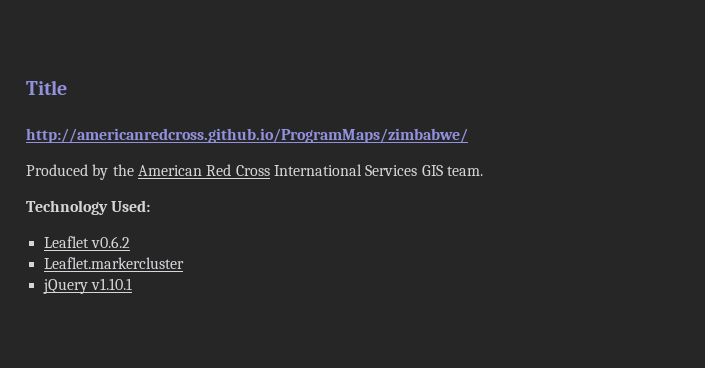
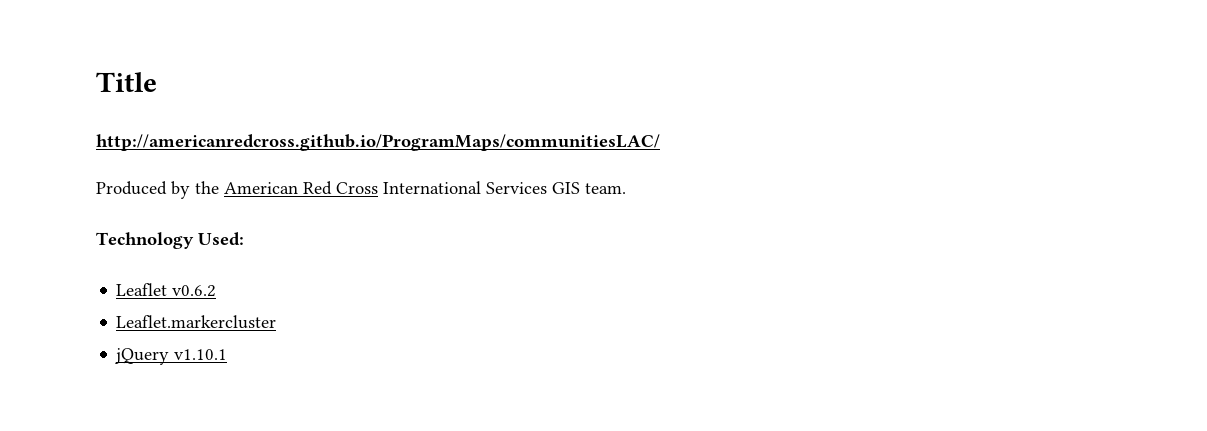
[26,128,468,143] http://americanredcross.github.io/ProgramMaps/zimbabwe/ -> [96,134,660,151] http://americanredcross.github.io/ProgramMaps/communitiesLAC/

